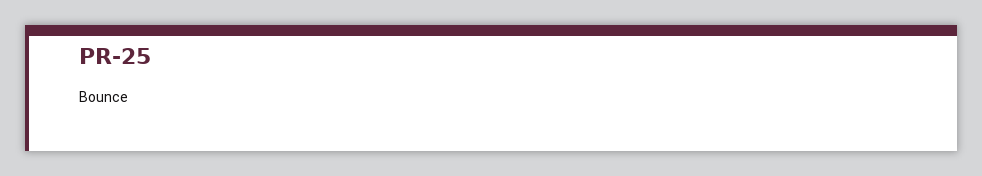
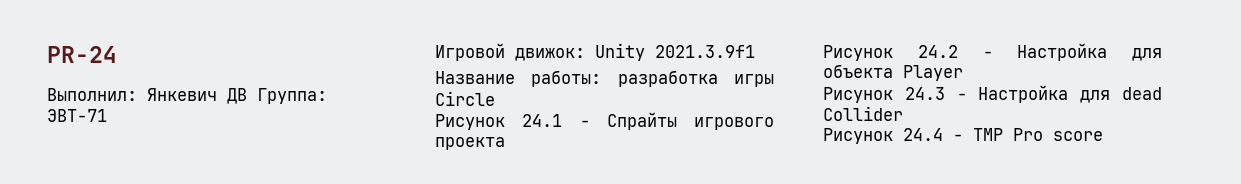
[79,48,151,64] [79,91,128,102] PR-25 // Bounce -> [47,46,117,63] [47,88,327,104] [47,109,107,122] [435,43,755,61] [435,70,774,87] [435,91,495,106] [435,112,774,130] [435,137,505,150] [823,43,1162,61] [823,64,963,81] [823,85,1162,103] [823,106,903,121] [823,128,1103,144] PR-24 // Выполнил: Янкевич ДВ Группа: ЭВТ-71 // Игровой движок: Unity 2021.3.9f1 // Название работы: разработка игры Circle // Рисунок 24.1 - Спрайты игрового проекта // Рисунок 24.2 - Настройка для объекта Player // Рисунок 24.3 - Настройка для dead Collider // Рисунок 24.4 - TMP Pro score

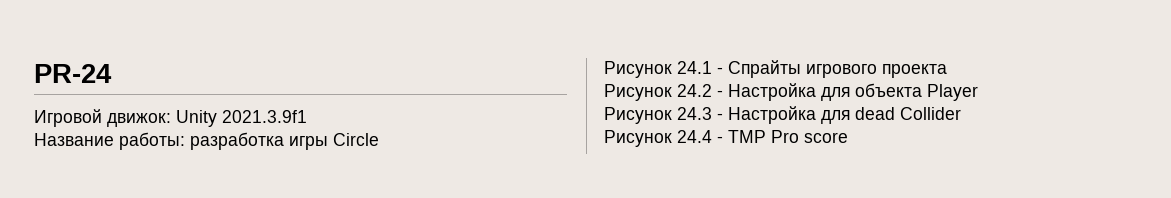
[47,88,327,104] [47,109,107,122] // Выполнил: Янкевич ДВ Группа: ЭВТ-71 -> (112, 73) none

